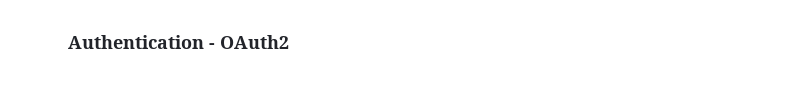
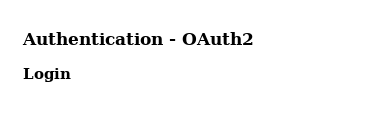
(289, 42) none -> [23,68,71,82] // Login

